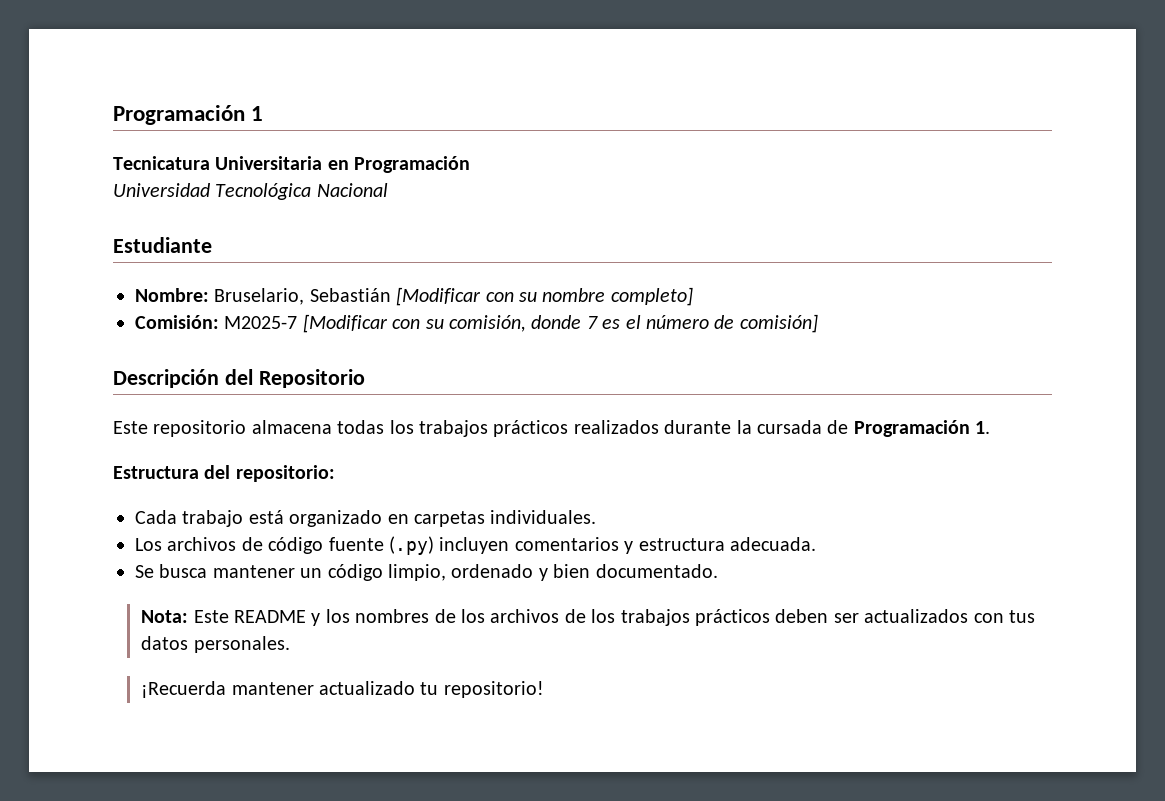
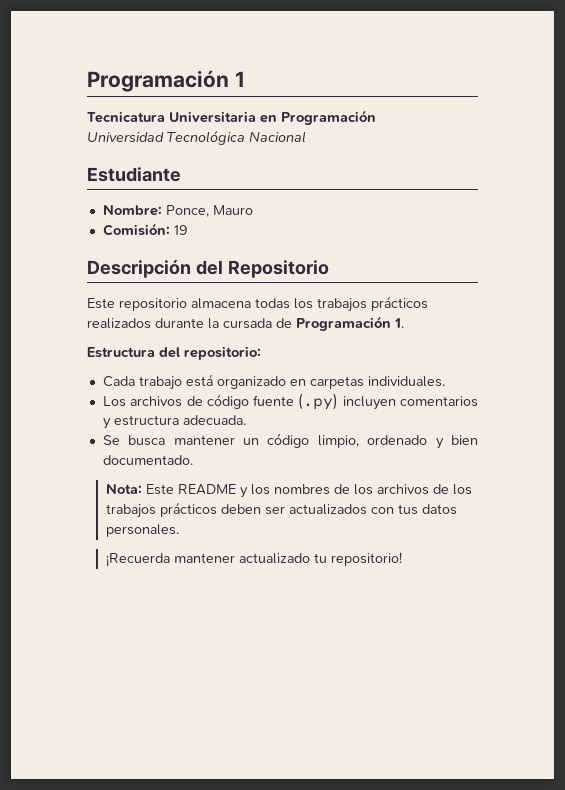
[214,287,693,306] [135,314,818,333] Bruselario, Sebastián [Modificar con su nombre completo] // Comisión: M2025-7 [Modificar con su comisión, donde 7 es el número de comisión] -> [165,205,253,217] [102,223,188,236] Ponce, Mauro // Comisión: 19

